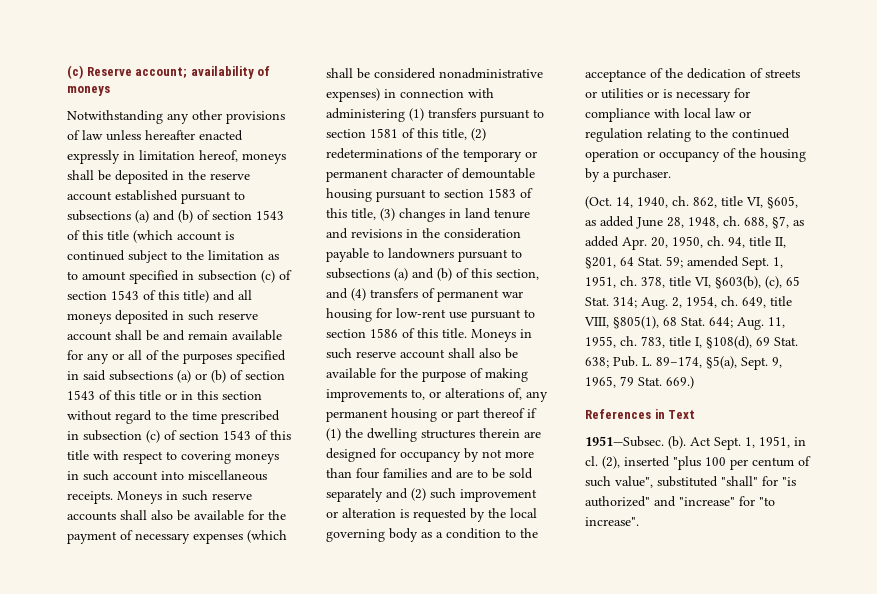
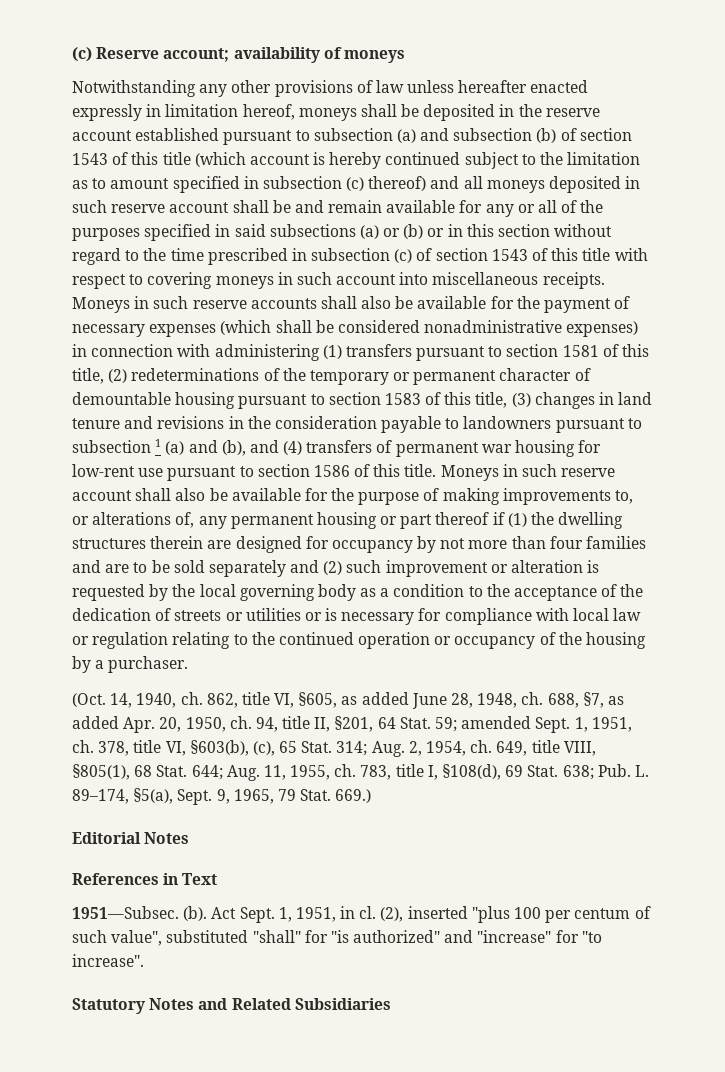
[67,210,175,223] subsections (a) and -> [313,128,533,143] subsection (a) and subsection
(234, 235) none -> [329,152,382,169] hereby
[279,270,292,280] [67,290,209,303] of section 1543 of this title) -> [368,176,427,191] thereof)
[230,370,285,380] [67,390,161,400] of section 1543 of this title -> (424, 231) none
[326,268,539,281] subsections (a) and (b) of this section, -> [72,439,246,456] subsection 1 (a) and (b),
(694, 382) none -> [72,832,190,844] // Editorial Notes
(639, 521) none -> [72,998,391,1014] // Statutory Notes and Related Subsidiaries

